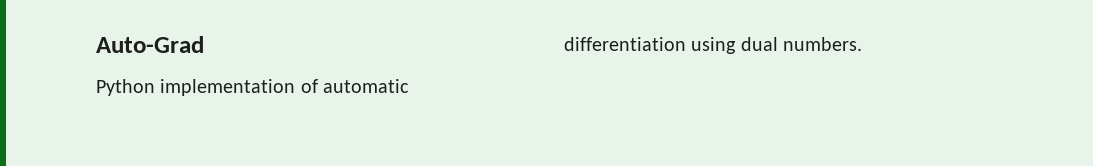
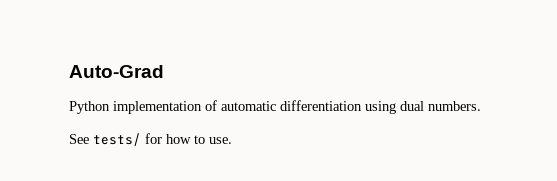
(863, 44) none -> [69,133,232,146] // See tests/ for how to use.

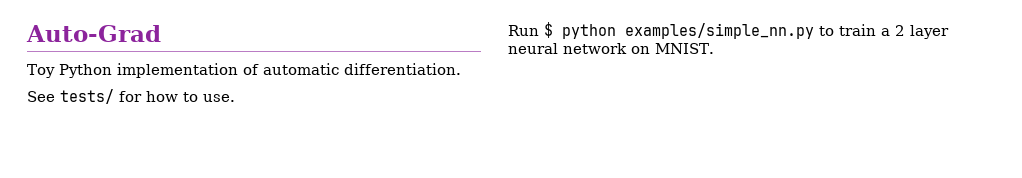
(164, 71) none -> [27,64,55,78] Toy
[280,100,481,114] differentiation using dual numbers. -> [343,63,461,75] differentiation.
(232, 140) none -> [508,22,949,39] [508,43,714,54] // Run $ python examples/simple_nn.py to train a 2 layer neural network on MNIST.

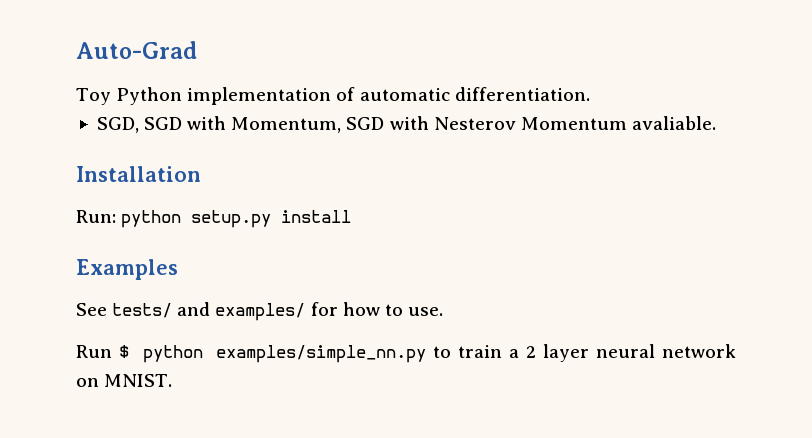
(461, 69) none -> [96,116,716,133] [76,166,201,182] [76,210,352,228] [76,259,178,280] // SGD, SGD with Momentum, SGD with Nesterov Momentum avaliable. // Installation // Run: python setup.py install // Examples
(114, 96) none -> [177,302,306,321] and examples/

